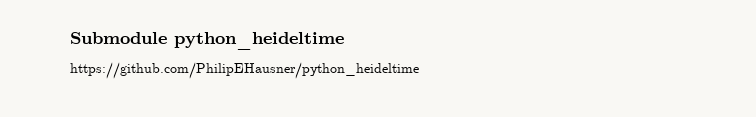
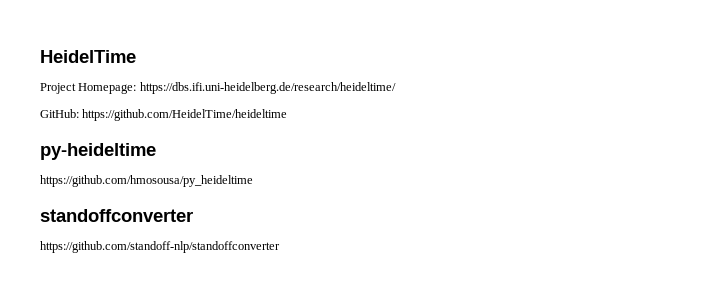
[70,32,344,50] [70,62,419,79] Submodule python_heideltime // https://github.com/PhilipEHausner/python_heideltime -> [40,50,136,63] [40,82,396,94] [40,109,288,121] [40,143,156,160] [40,175,253,187] [40,209,193,222] [40,241,280,253] HeidelTime // Project Homepage: https://dbs.ifi.uni-heidelberg.de/research/heideltime/ // GitHub: https://github.com/HeidelTime/heideltime // py-heideltime // https://github.com/hmosousa/py_heideltime // standoffconverter // https://github.com/standoff-nlp/standoffconverter

